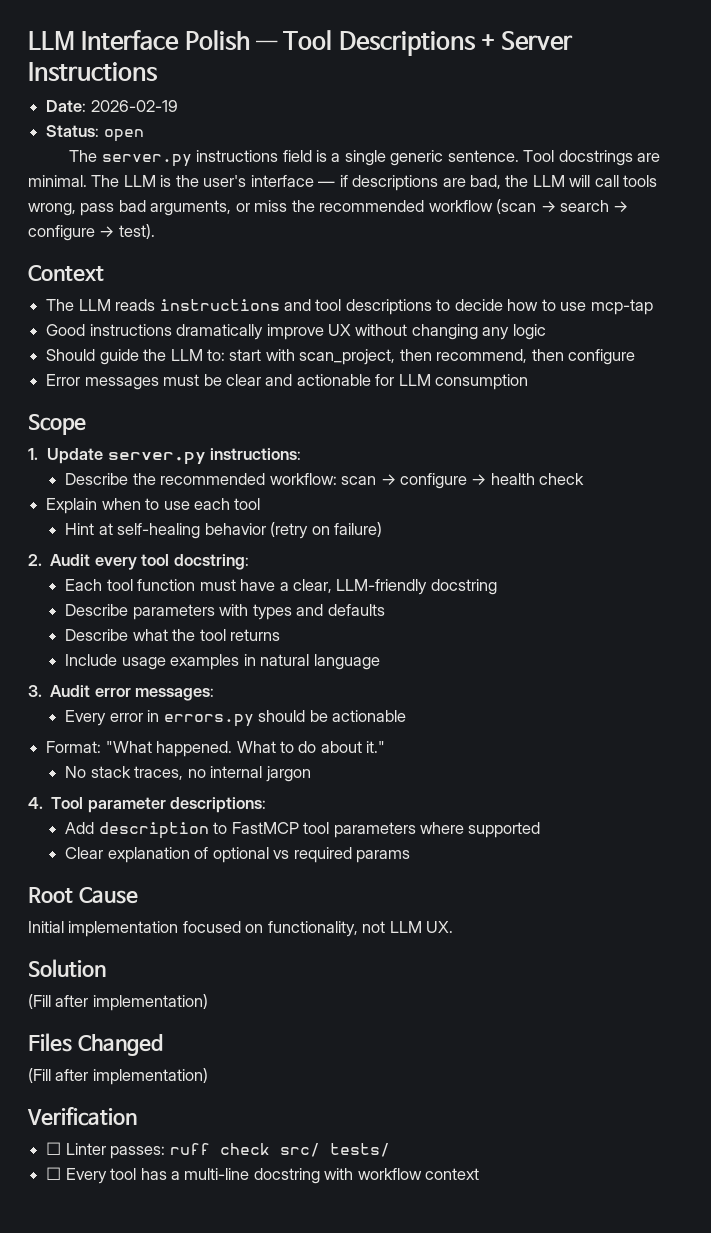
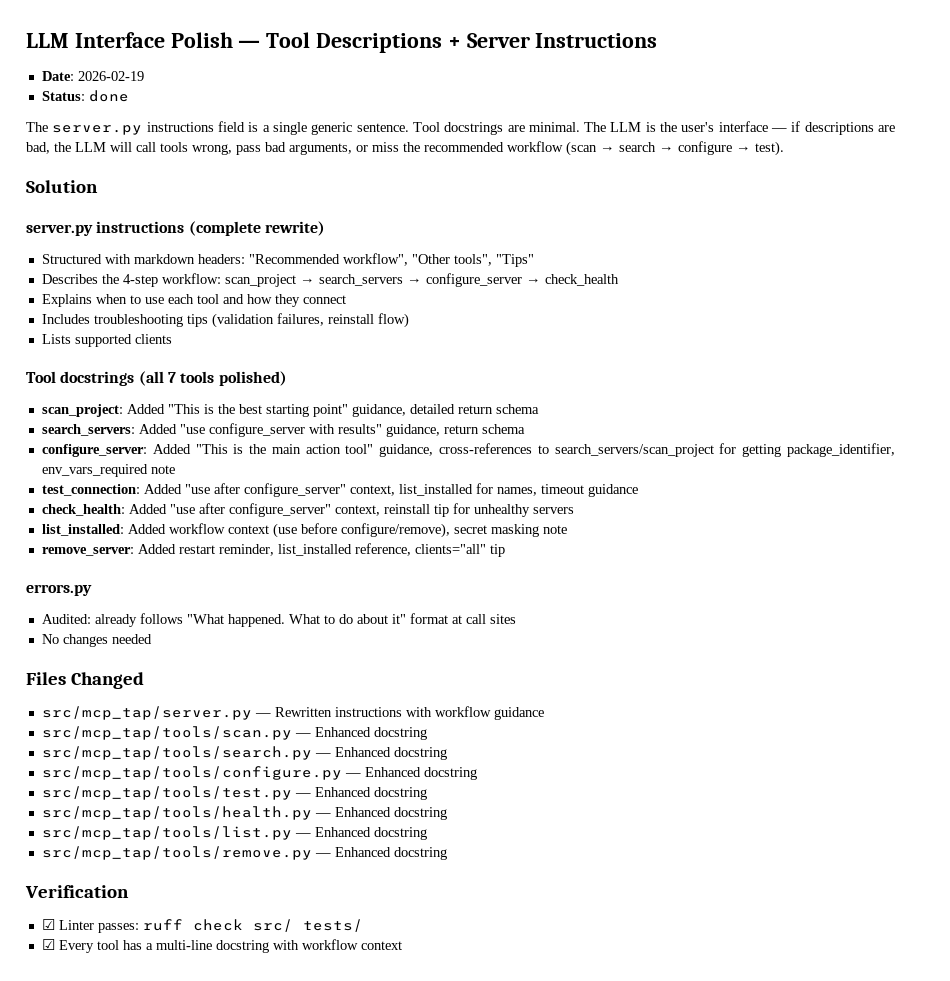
[103,129,144,142] open -> [88,90,129,102] done
[28,265,104,282] [46,299,653,315] [46,324,546,340] [46,349,636,365] [46,374,529,390] [28,414,86,435] [28,448,302,465] [65,473,585,489] [46,498,98,514] Context // The LLM reads instructions and tool descriptions to decide how to use mcp-tap // Good instructions dramatically improve UX without changing any logic // Should guide the LLM to: start with scan_project, then recommend, then configure // Error messages must be clear and actionable for LLM consumption // Scope // 1. Update server.py instructions: // Describe the recommended workflow: scan → configure → health check // Explain -> [26,180,98,193] [26,221,325,236] [41,253,534,267] [41,273,619,287] [41,294,92,307] Solution // server.py instructions (complete rewrite) // Structured with markdown headers: "Recommended workflow", "Other tools", "Tips" // Describes the 4-step workflow: scan_project → search_servers → configure_server → check_health // Explains
[65,522,383,539] [28,554,249,570] [65,579,497,595] [65,604,385,620] [65,629,281,641] [65,654,380,670] [28,685,215,701] [65,710,407,727] [46,741,102,753] // Hint at self-healing behavior (retry on failure) // 2. Audit every tool docstring: // Each tool function must have a clear, LLM-friendly docstring // Describe parameters with types and defaults // Describe what the tool returns // Include usage examples in natural language // 3. Audit error messages: // Every error in errors.py should be actionable // Format: -> [222,294,346,307] [41,313,409,328] [41,334,172,347] [26,371,287,386] [41,404,539,417] [41,423,525,437] [41,443,895,457] [41,464,175,477] [41,483,638,497] [41,503,574,517] [41,523,567,538] [41,543,505,557] [26,584,92,596] [41,613,183,627] and how they connect // Includes troubleshooting tips (validation failures, reinstall flow) // Lists supported clients // Tool docstrings (all 7 tools polished) // scan_project: Added "This is the best starting point" guidance, detailed return schema // search_servers: Added "use configure_server with results" guidance, return schema // configure_server: Added "This is the main action tool" guidance, cross-references to search_servers/scan_project for getting package_identifier, env_vars_required note // test_connection: Added "use after configure_server" context, list_installed for names, timeout guidance // check_health: Added "use after configure_server" context, reinstall tip for unhealthy servers // list_installed: Added workflow context (use before configure/remove), secret masking note // remove_server: Added restart reminder, list_installed reference, clients="all" tip // errors.py // Audited: already follows
[366,741,386,753] [65,766,311,782] [28,797,267,813] [65,822,541,839] [65,847,411,863] [28,887,138,904] [28,921,454,937] [28,959,106,977] [28,994,208,1011] [28,1033,163,1056] [28,1068,208,1085] it." // No stack traces, no internal jargon // 4. Tool parameter descriptions: // Add description to FastMCP tool parameters where supported // Clear explanation of optional vs required params // Root Cause // Initial implementation focused on functionality, not LLM UX. // Solution // (Fill after implementation) // Files Changed // (Fill after implementation) -> [391,613,516,624] [41,634,152,647] [26,672,144,689] [41,706,544,720] [41,726,427,740] [41,746,447,760] [41,766,477,780] [41,786,427,800] [41,806,447,820] [41,826,427,840] [41,846,447,860] it" format at call sites // No changes needed // Files Changed // src/mcp_tap/server.py — Rewritten instructions with workflow guidance // src/mcp_tap/tools/scan.py — Enhanced docstring // src/mcp_tap/tools/search.py — Enhanced docstring // src/mcp_tap/tools/configure.py — Enhanced docstring // src/mcp_tap/tools/test.py — Enhanced docstring // src/mcp_tap/tools/health.py — Enhanced docstring // src/mcp_tap/tools/list.py — Enhanced docstring // src/mcp_tap/tools/remove.py — Enhanced docstring
[46,1142,62,1155] ☐ -> [41,919,55,930] ☑
[46,1167,62,1180] ☐ -> [41,939,55,950] ☑

